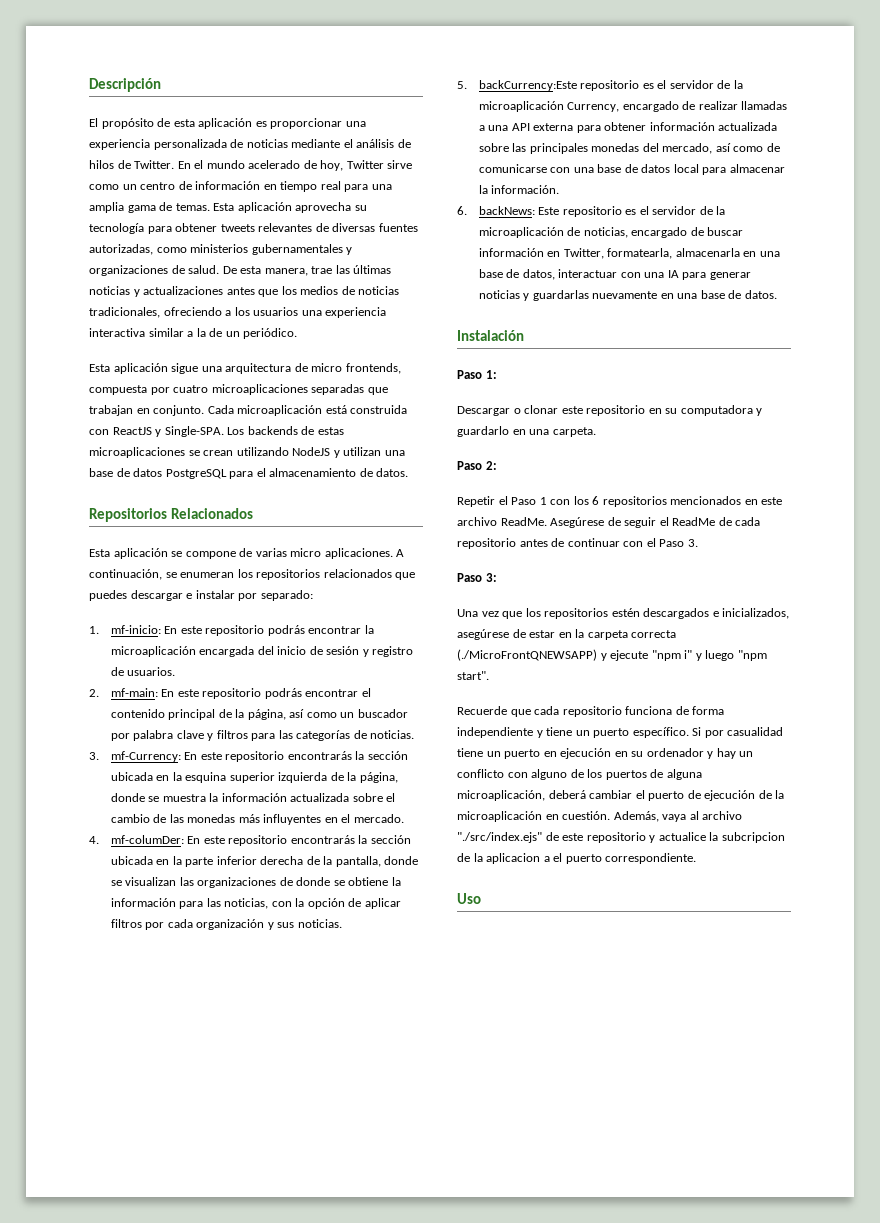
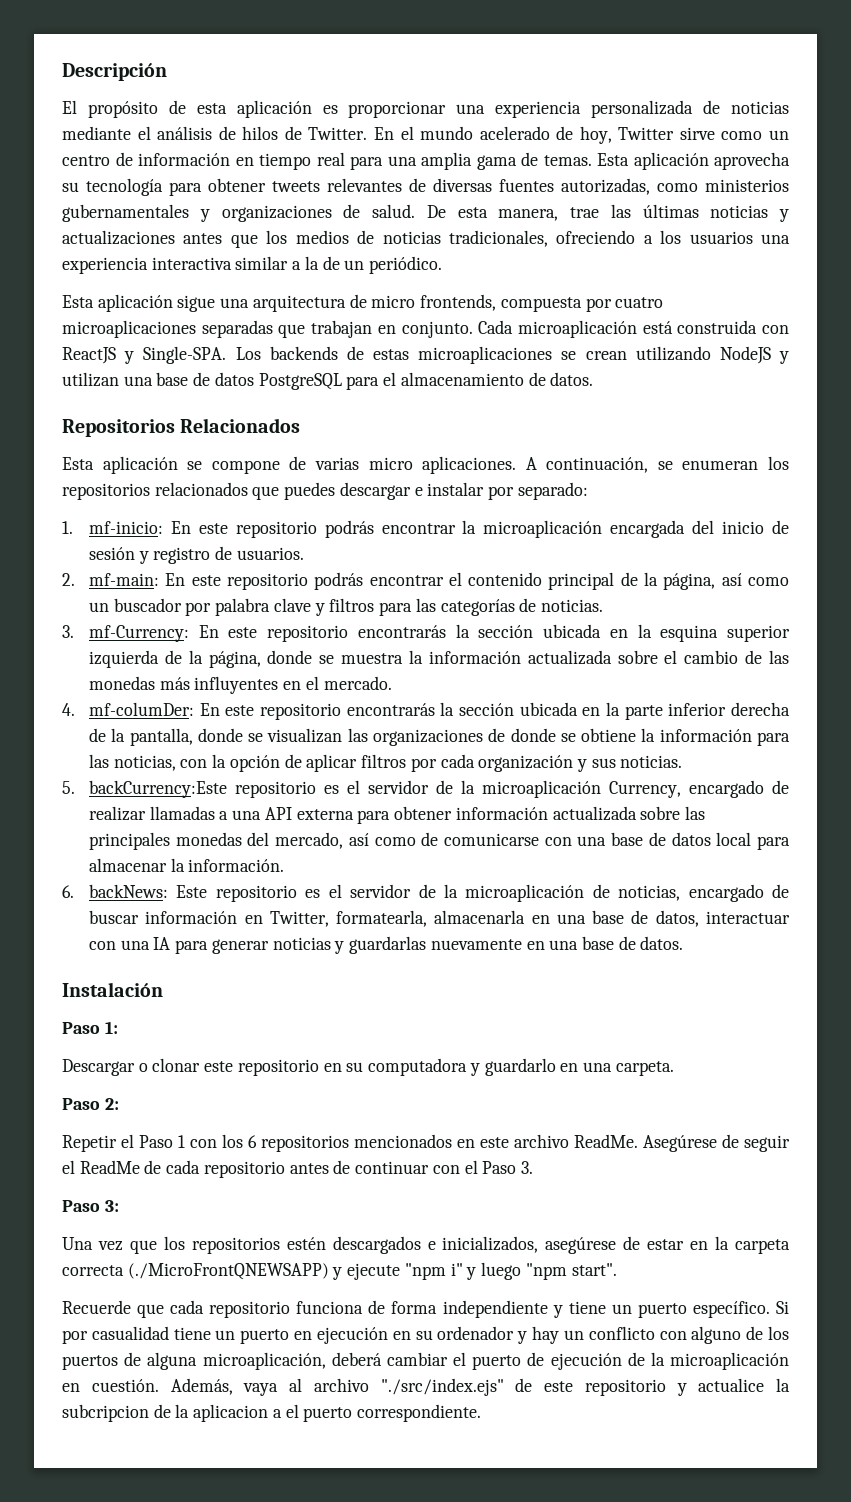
[457,893,481,904] // Uso -> (482, 1413) none

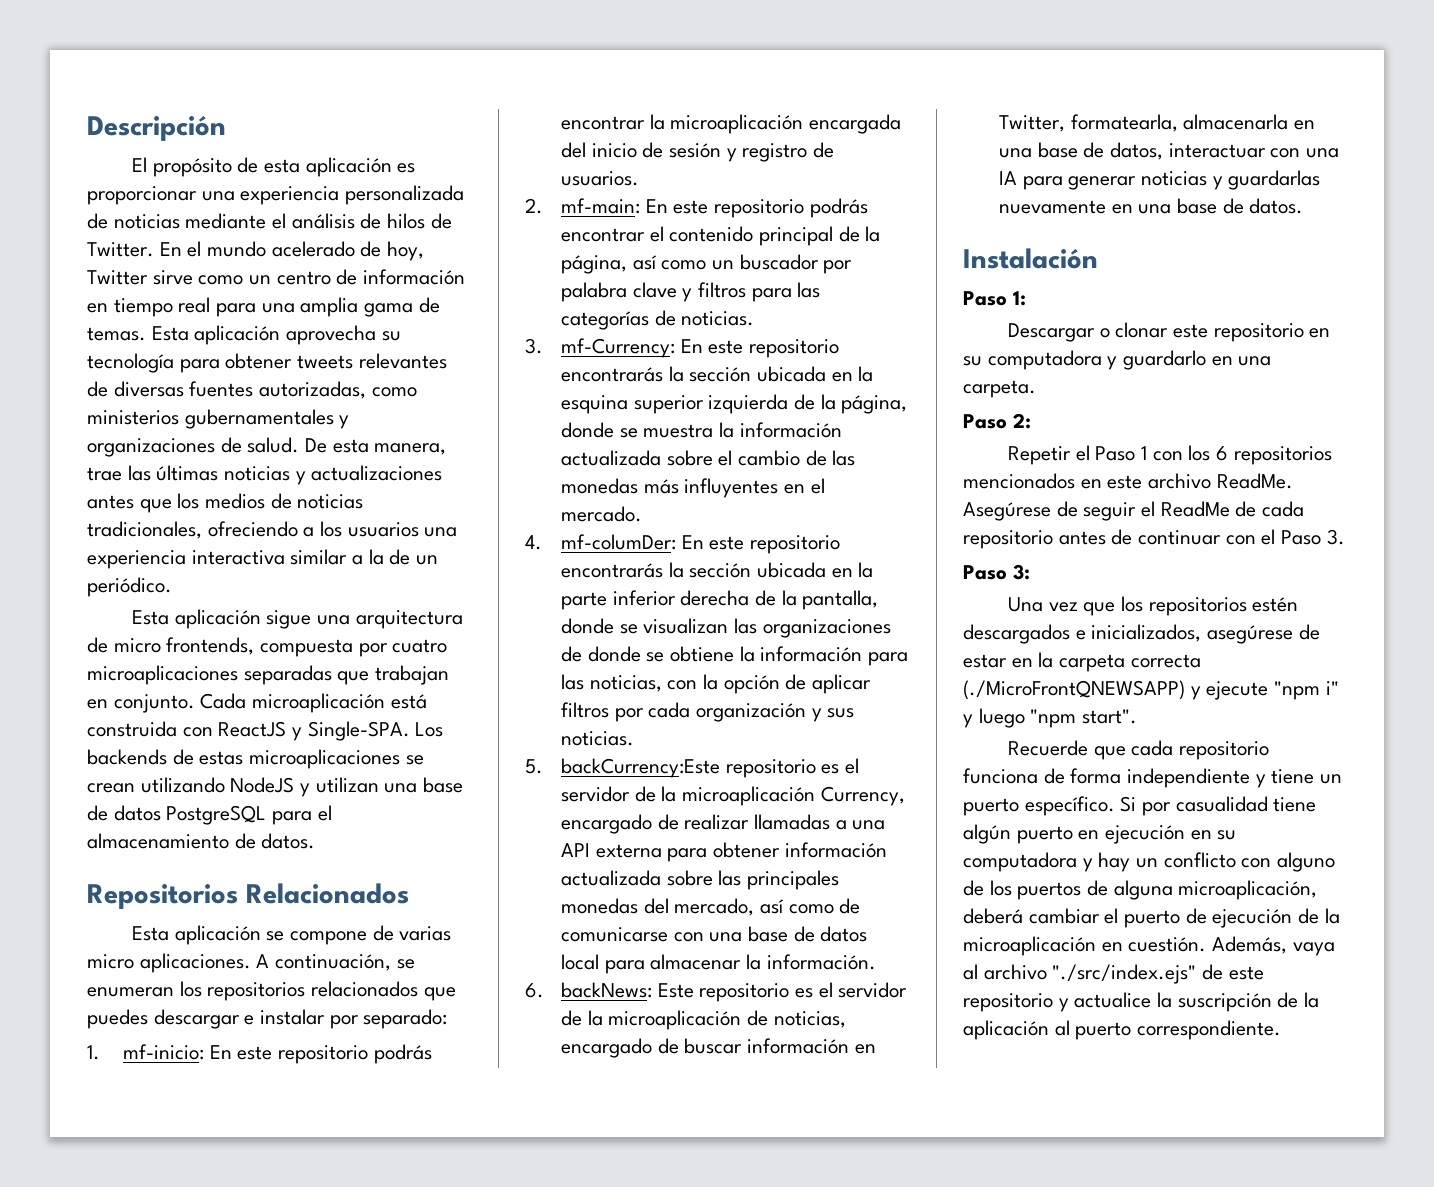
[215,1330,236,1340] un -> [963,824,1011,844] algún
[437,1326,515,1340] ordenador -> [963,852,1077,872] computadora
[62,1404,299,1422] subcripcion de la aplicacion a el -> [1177,992,1320,1012] [963,1020,1070,1040] suscripción de la aplicación al

